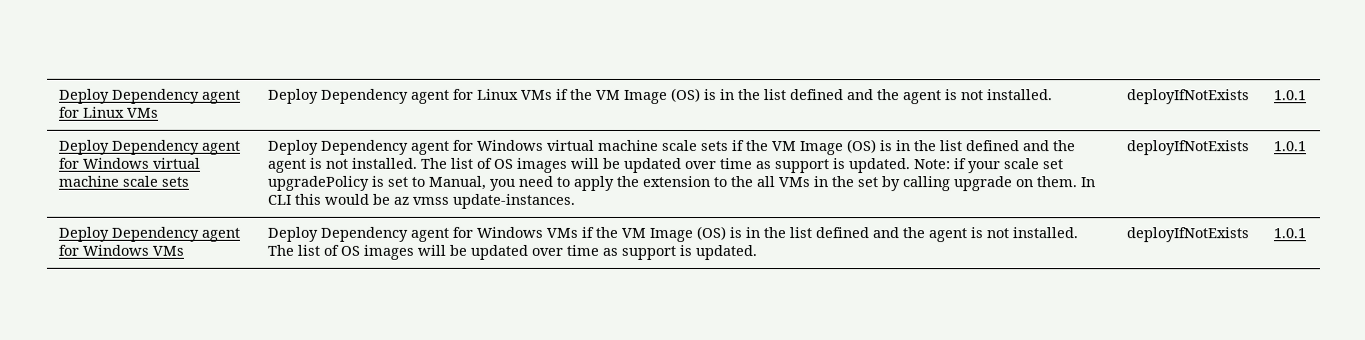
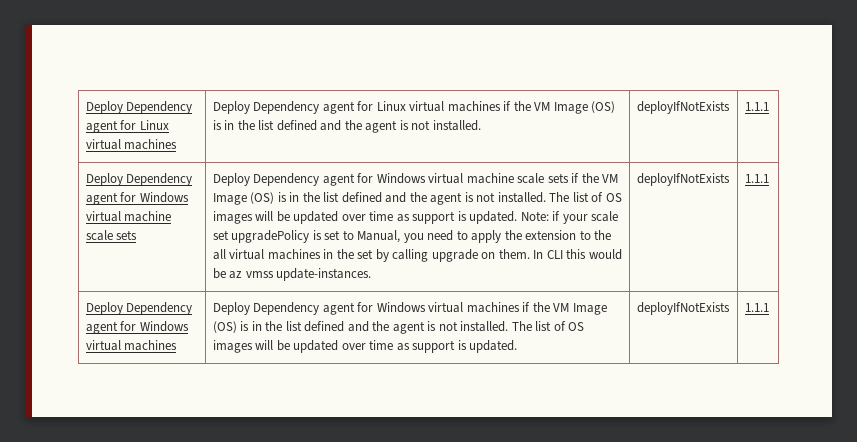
[58,88,241,104] [58,106,159,118] [267,88,553,104] Deploy Dependency agent for Linux VMs | Deploy Dependency agent for Linux VMs -> [85,101,193,114] [85,120,169,133] [85,139,178,150] [212,101,501,114] Deploy Dependency agent for Linux virtual machines | Deploy Dependency agent for Linux virtual machines
[1273,90,1307,101] 1.0.1 -> [744,102,769,111] 1.1.1
[777,177,810,188] VMs -> [229,249,321,260] virtual machines
[1273,141,1307,152] [57,226,240,242] [57,244,184,256] [266,226,578,242] 1.0.1 // Deploy Dependency agent for Windows VMs | Deploy Dependency agent for Windows VMs -> [744,174,769,183] [85,302,193,315] [85,321,189,334] [85,340,178,351] [212,302,520,315] 1.1.1 // Deploy Dependency agent for Windows virtual machines | Deploy Dependency agent for Windows virtual machines
[1272,228,1306,239] 1.0.1 -> [744,303,769,312] 1.1.1

